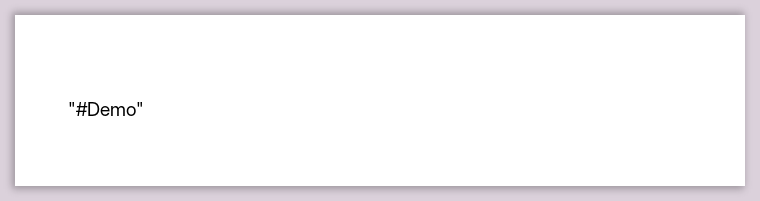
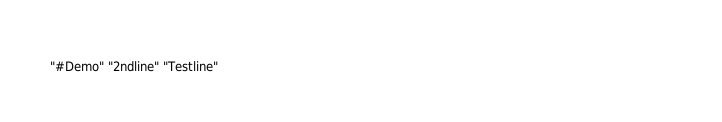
(144, 109) none -> [108,61,218,72] "2ndline" "Testline"

